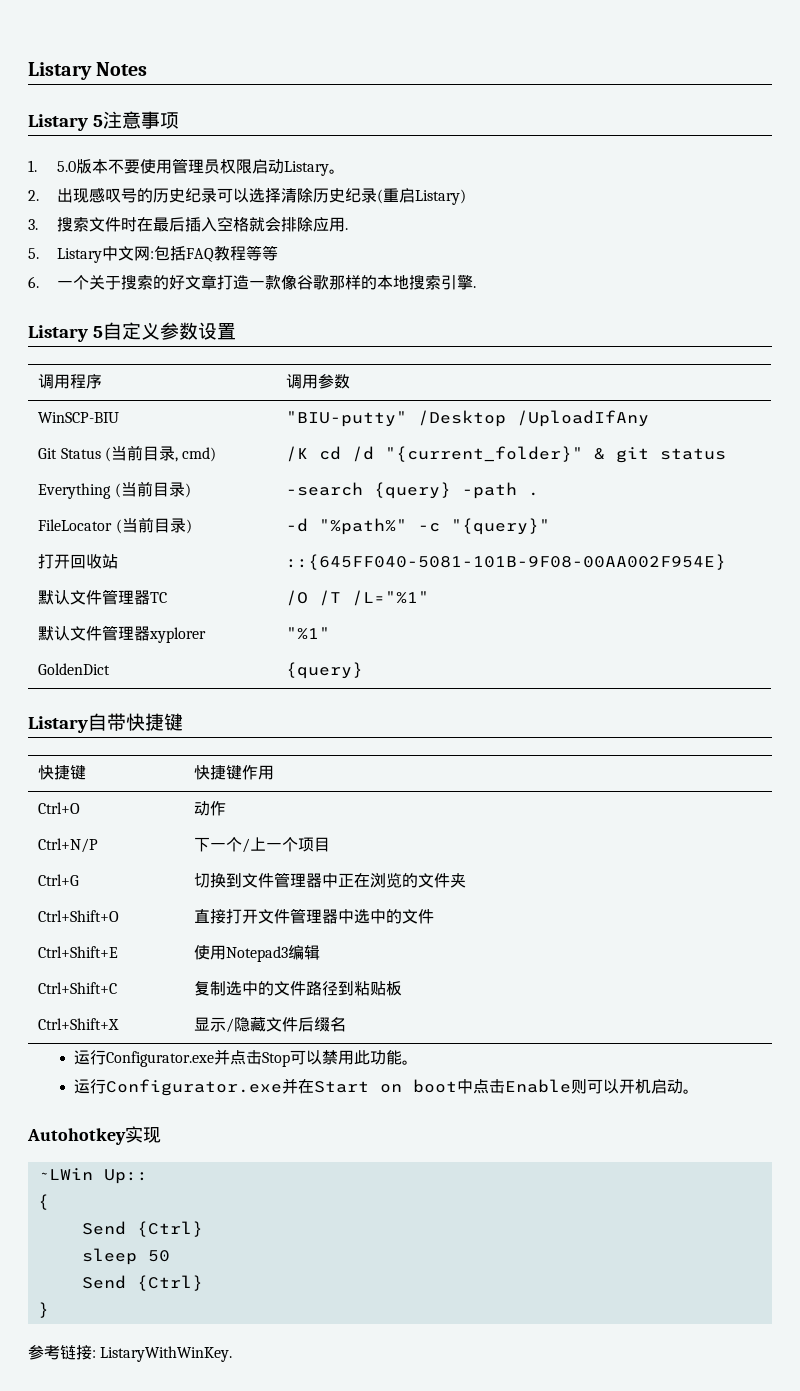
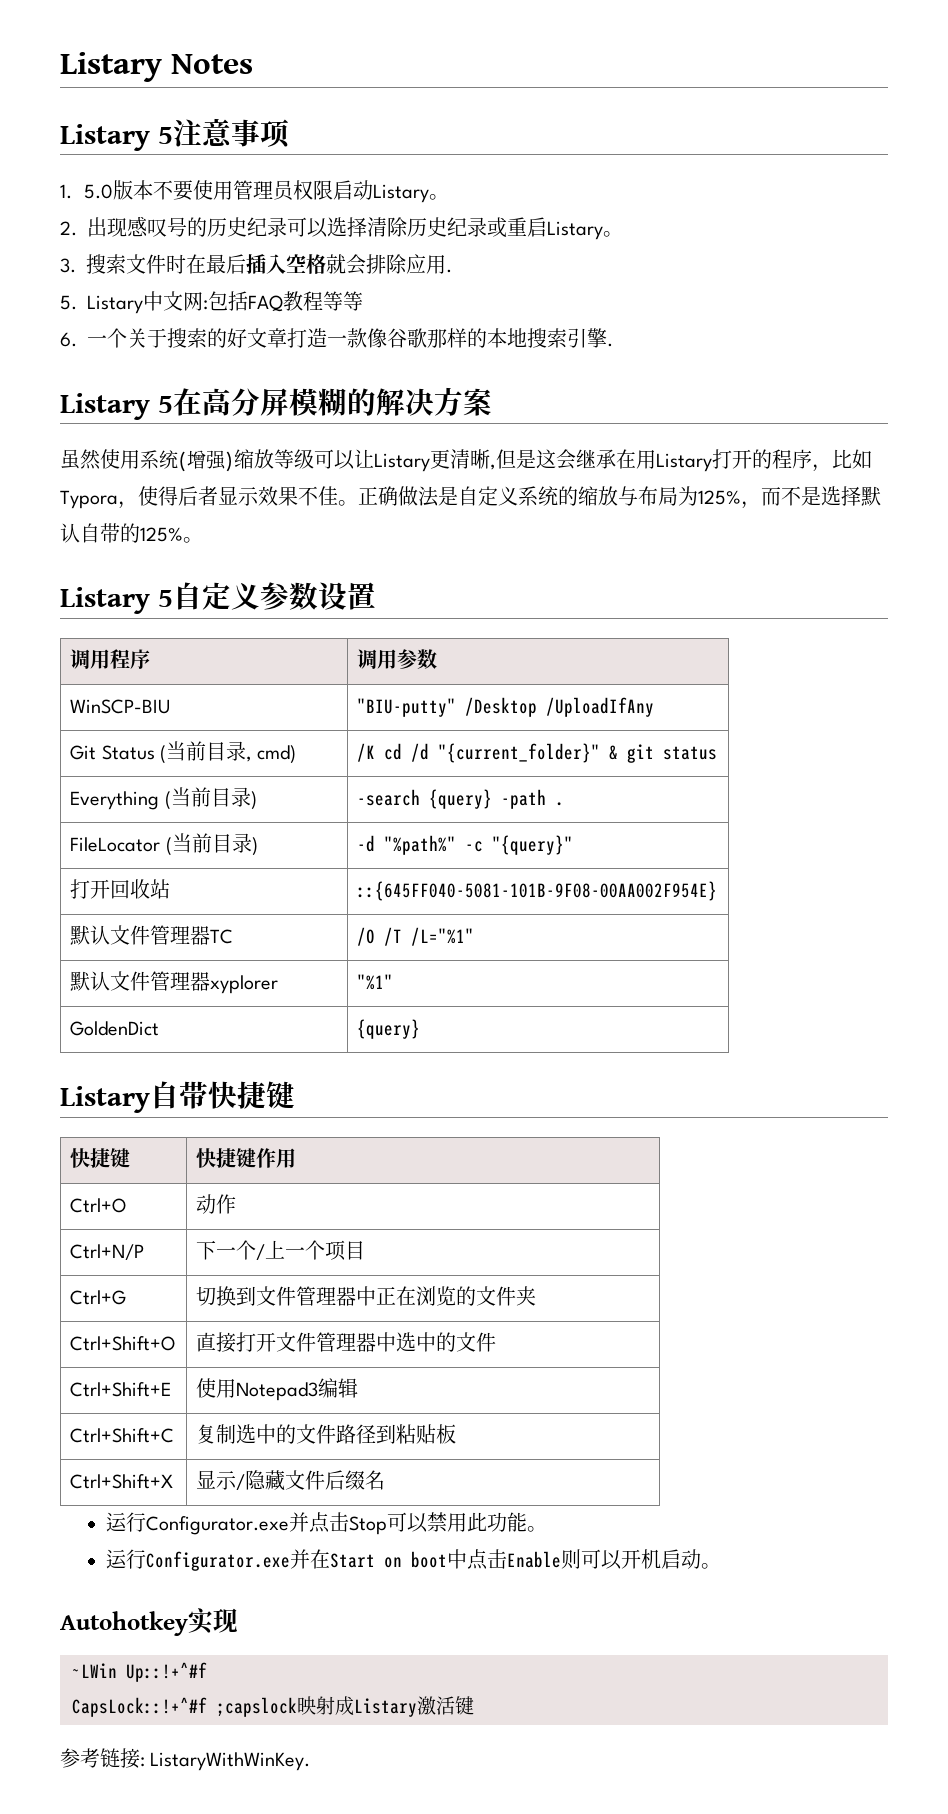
[376,188,466,205] (重启Listary) -> [487,217,623,240] 或重启Listary。
(476, 287) none -> [60,387,492,420] [60,449,872,472] [60,486,881,509] [60,523,203,543] // Listary 5在高分屏模糊的解决方案 // 虽然使用系统(增强)缩放等级可以让Listary更清晰,但是这会继承在用Listary打开的程序，比如Typora，使得后者显示效果不佳。正确做法是自定义系统的缩放与布局为125%，而不是选择默认自带的125%。
[103,1169,148,1184] [37,1194,49,1210] [81,1221,203,1237] [81,1248,170,1265] [81,1275,203,1291] [37,1302,49,1318] Up:: // { // Send {Ctrl} // sleep 50 // Send {Ctrl} // } -> [126,1662,207,1682] [72,1696,474,1717] Up::!+^#f // CapsLock::!+^#f ;capslock映射成Listary激活键

